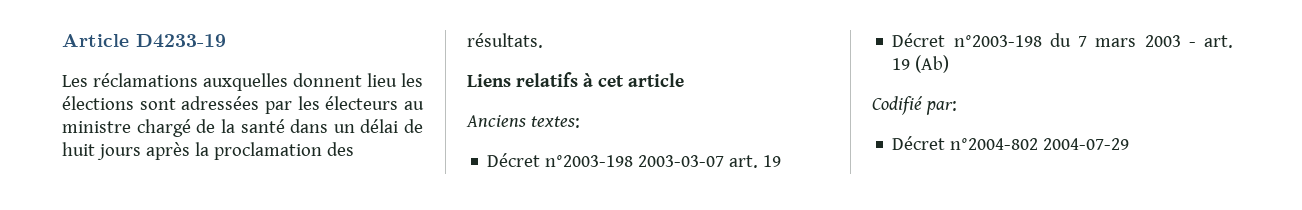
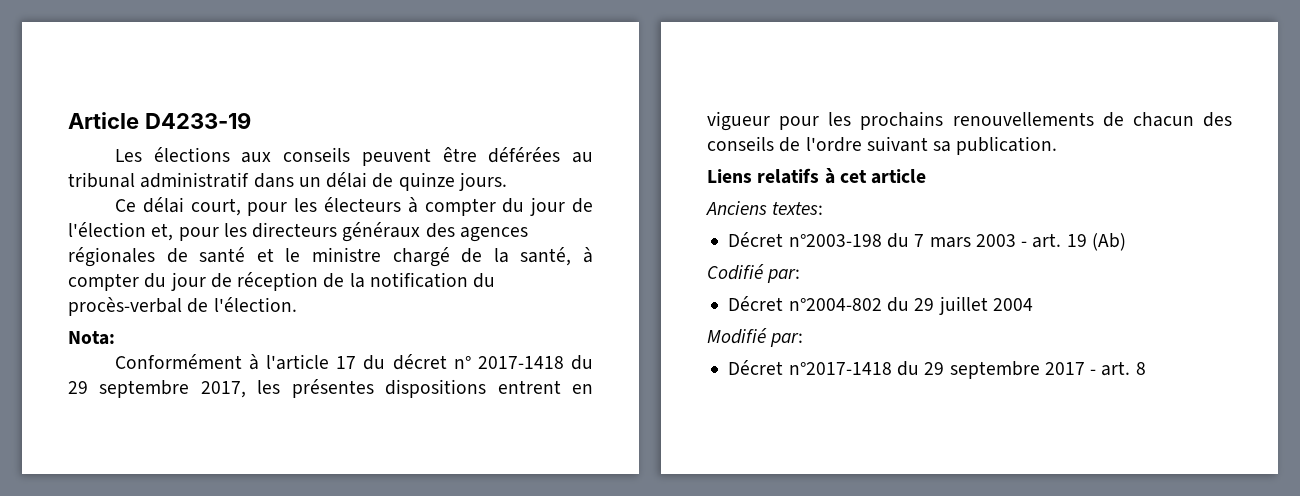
[93,73,423,91] [62,96,424,114] [62,119,423,137] [62,142,354,160] [467,33,543,48] réclamations auxquelles donnent lieu les élections sont adressées par les électeurs au ministre chargé de la santé dans un délai de huit jours après la proclamation des résultats. -> [153,147,593,166] [68,172,507,191] [114,197,594,216] [68,222,528,242] [68,247,594,267] [68,272,496,291] [68,297,297,316] [68,331,115,345] [114,354,593,370] [68,379,593,398] [707,111,1232,131] [707,136,1058,155] élections aux conseils peuvent être déférées au tribunal administratif dans un délai de quinze jours. // Ce délai court, pour les électeurs à compter du jour de l'élection et, pour les directeurs généraux des agences régionales de santé et le ministre chargé de la santé, à compter du jour de réception de la notification du procès-verbal de l'élection. // Nota: // Conformément à l'article 17 du décret n° 2017-1418 du 29 septembre 2017, les présentes dispositions entrent en vigueur pour les prochains renouvellements de chacun des conseils de l'ordre suivant sa publication.
[487,153,782,168] // Décret n°2003-198 2003-03-07 art. 19 -> (824, 208) none
[1043,138,1130,150] 2004-07-29 -> [886,296,1033,315] [707,328,804,347] [728,360,1146,379] du 29 juillet 2004 // Modifié par: // Décret n°2017-1418 du 29 septembre 2017 - art. 8

